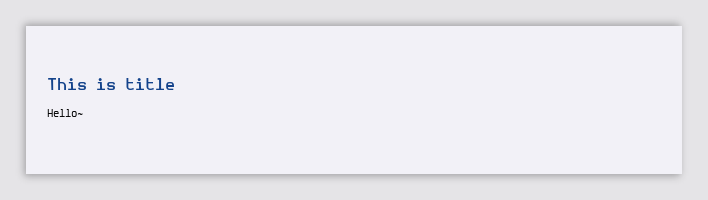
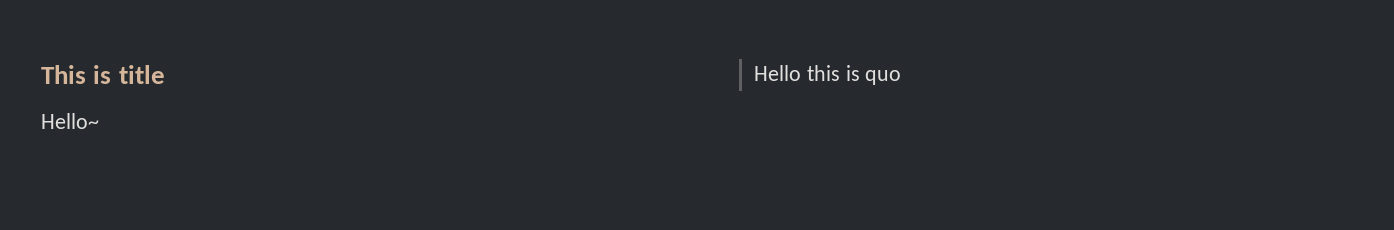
(83, 113) none -> [754,65,902,85] // Hello this is quo

